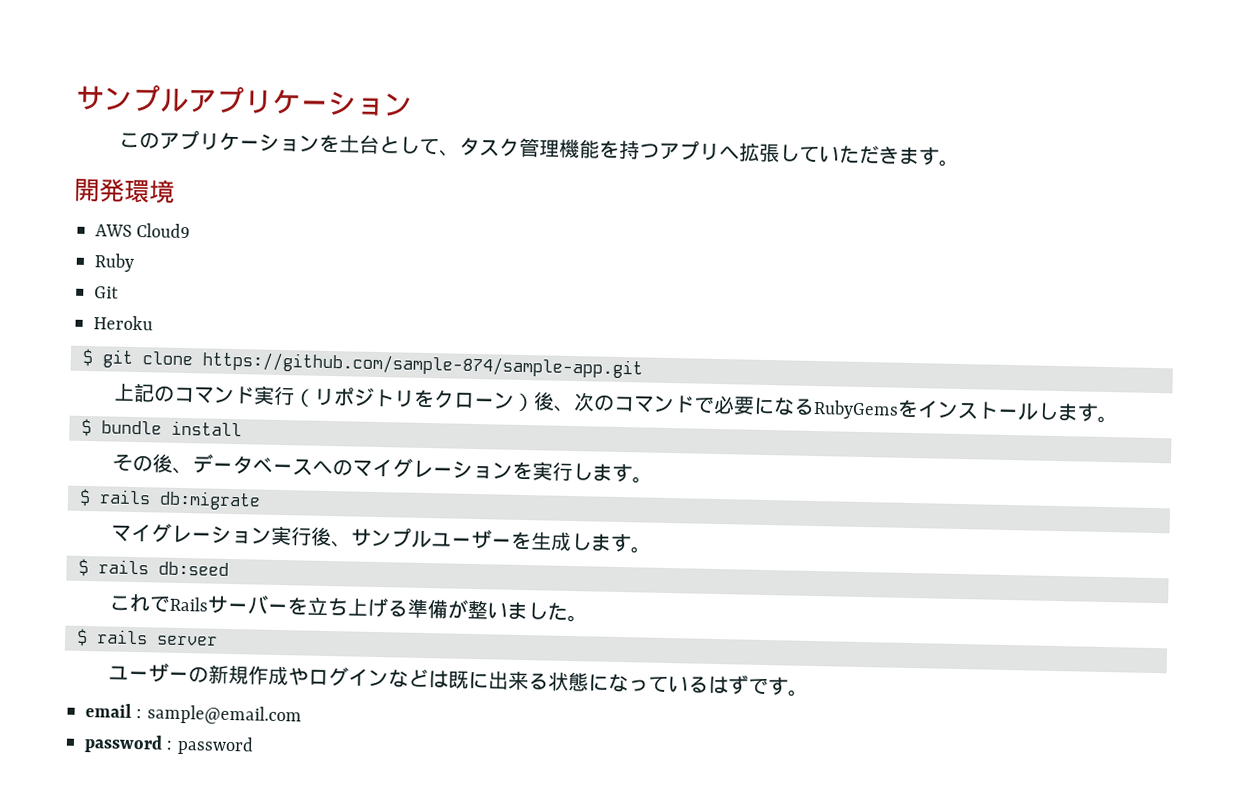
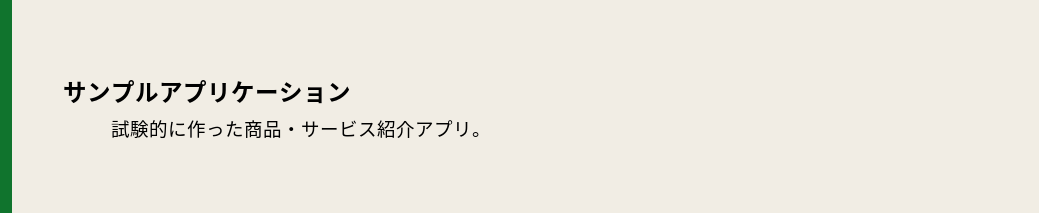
[118,129,960,167] [74,178,175,204] [95,222,191,239] [94,253,135,272] [94,286,119,299] [93,315,153,331] [82,348,643,379] [113,382,1118,424] [81,418,242,437] [111,453,653,484] [79,488,261,511] [110,523,652,554] [78,558,229,577] [108,593,588,623] [76,628,218,647] [107,662,809,697] [85,703,302,726] [84,734,254,756] このアプリケーションを土台として、タスク管理機能を持つアプリへ拡張していただきます。 // 開発環境 // AWS Cloud9 // Ruby // Git // Heroku // $ git clone https://github.com/sample-874/sample-app.git // 上記のコマンド実行（リポジトリをクローン）後、次のコマンドで必要になるRubyGemsをインストールします。 // $ bundle install // その後、データベースへのマイグレーションを実行します。 // $ rails db:migrate // マイグレーション実行後、サンプルユーザーを生成します。 // $ rails db:seed // これでRailsサーバーを立ち上げる準備が整いました。 // $ rails server // ユーザーの新規作成やログインなどは既に出来る状態になっているはずです。 // email : sample@email.com // password : password -> [111,120,492,139] 試験的に作った商品・サービス紹介アプリ。

